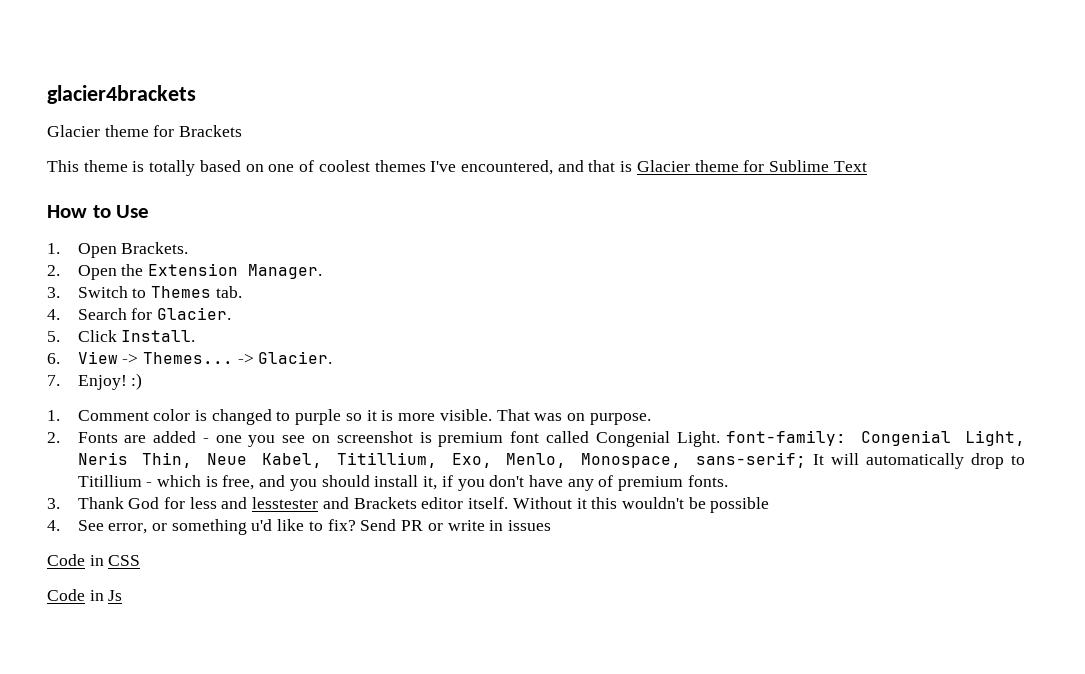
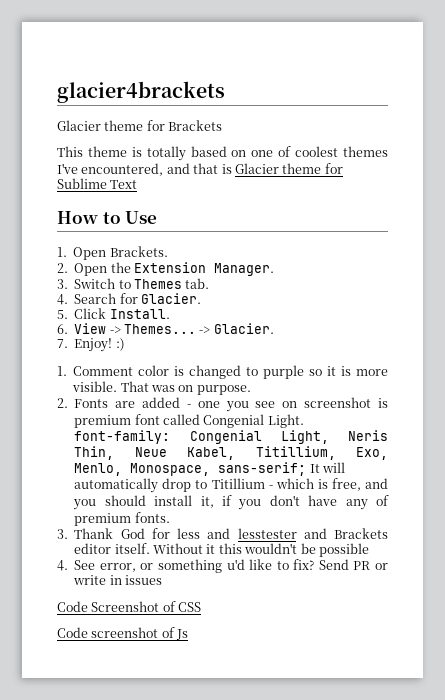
[89,555,104,566] in -> [91,601,176,612] Screenshot of
[89,590,104,601] in -> [91,627,175,638] screenshot of

